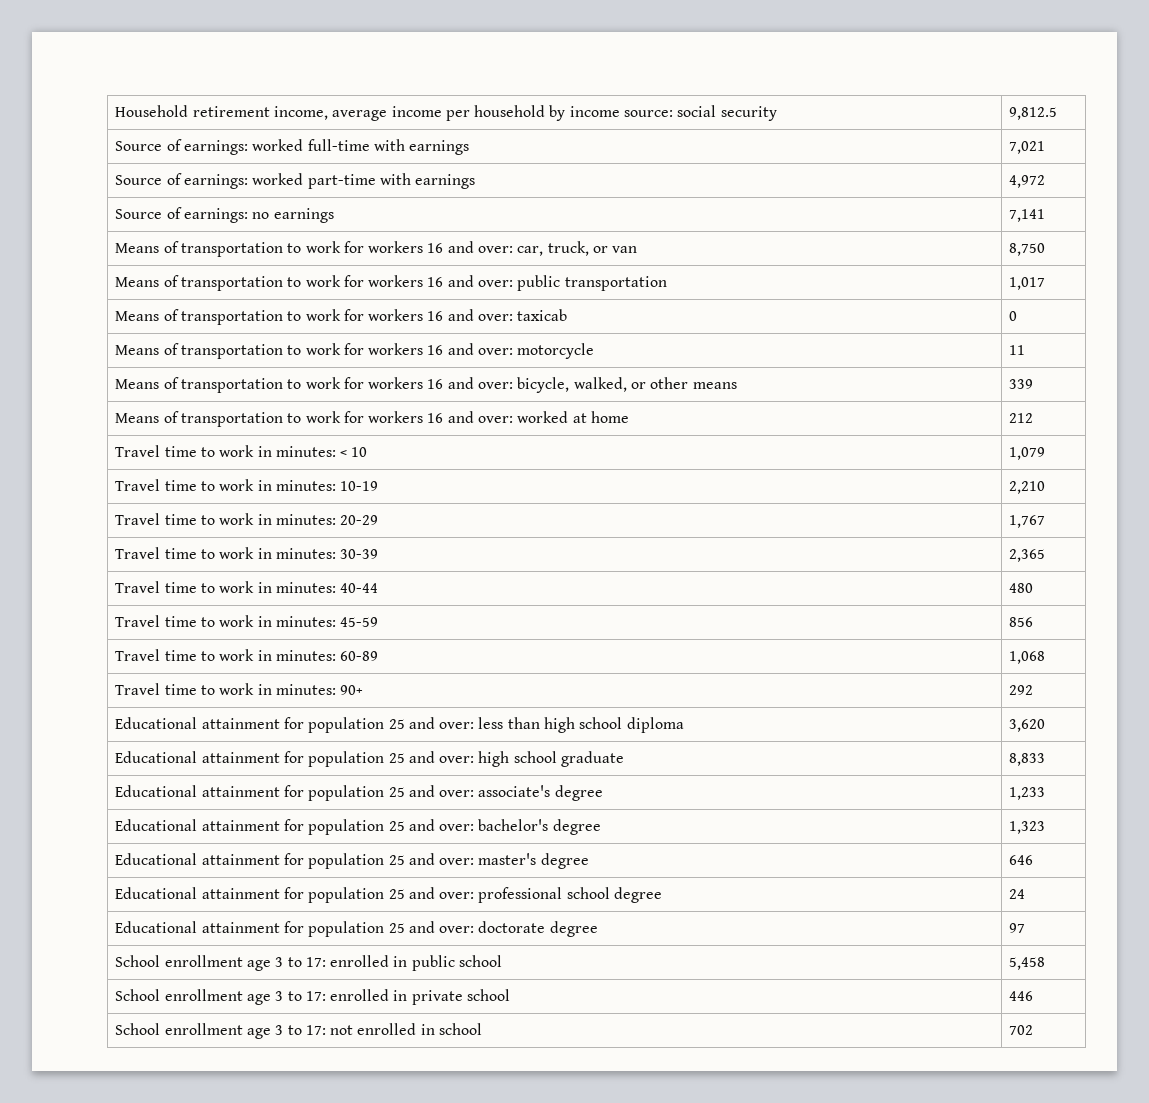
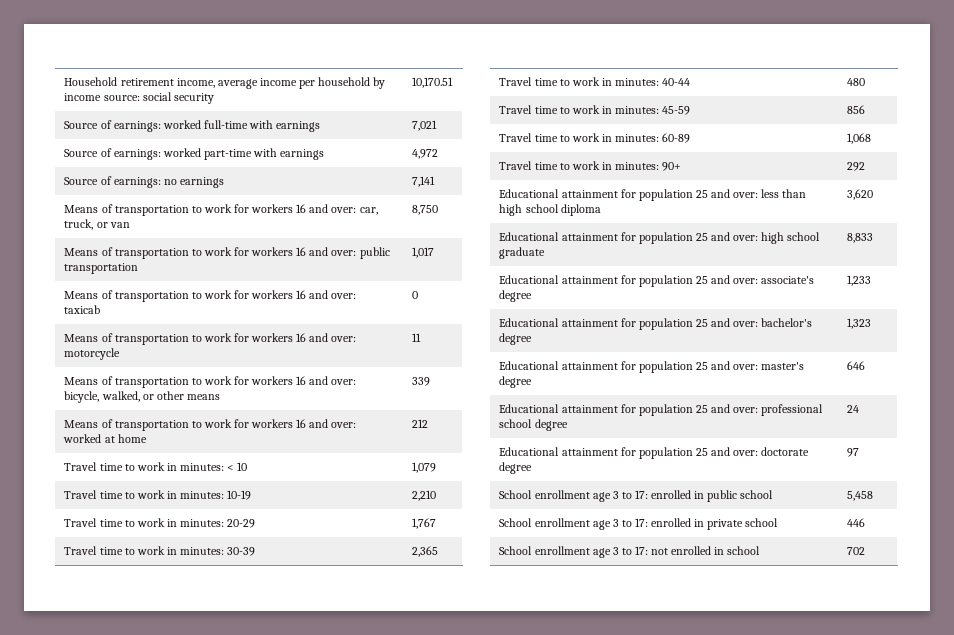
[1009,107,1058,120] 9,812.5 -> [412,77,454,88] 10,170.51

